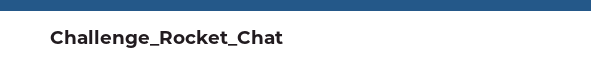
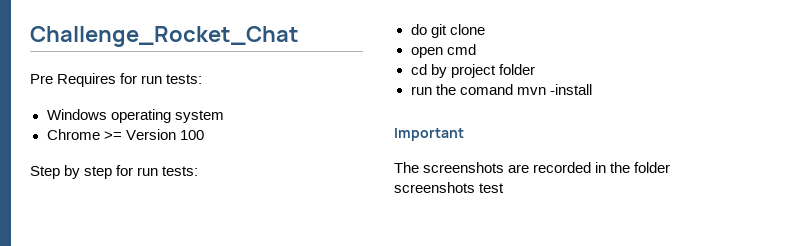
(283, 39) none -> [30,73,203,87] [46,109,224,123] [46,129,204,140] [30,165,199,179] [410,24,485,38] [410,44,476,58] [410,64,535,78] [410,84,592,95] [394,128,464,141] [394,162,671,173] [394,182,505,193] // Pre Requires for run tests: // Windows operating system // Chrome >= Version 100 // Step by step for run tests: // do git clone // open cmd // cd by project folder // run the comand mvn -install // Important // The screenshots are recorded in the folder screenshots test

